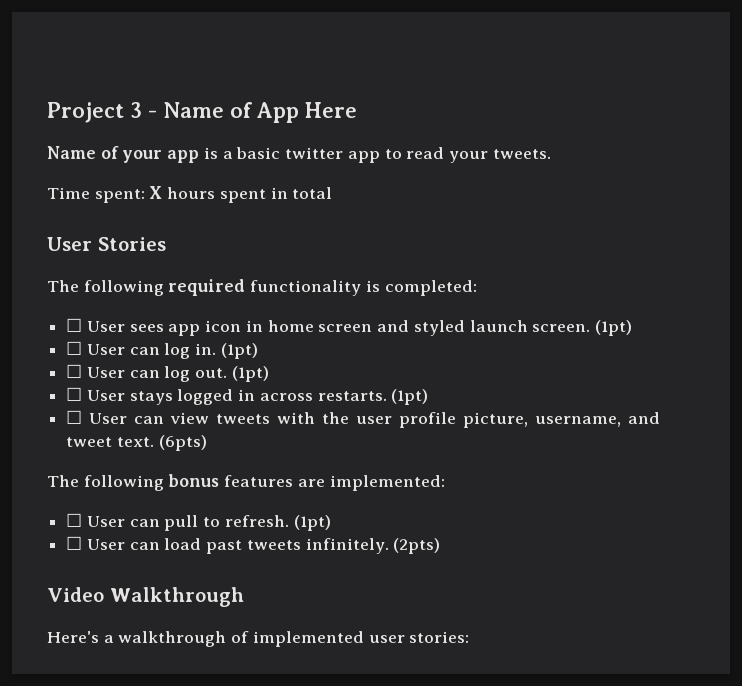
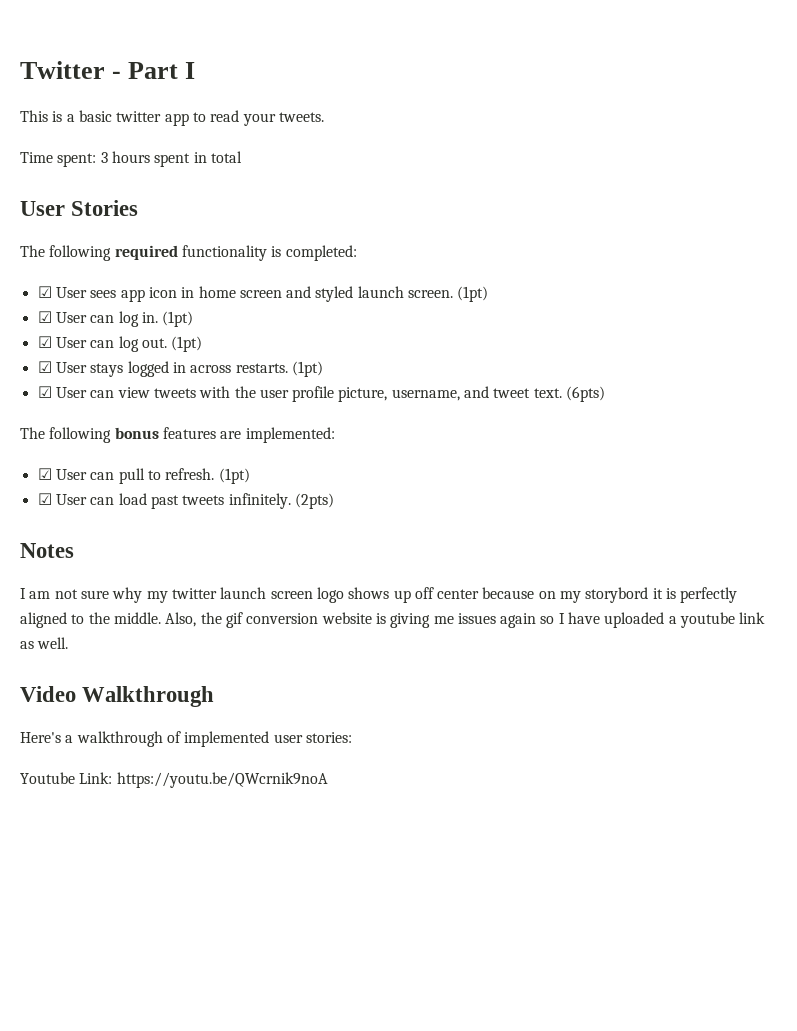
[47,102,357,123] [47,146,200,163] Project 3 - Name of App Here // Name of your app -> [20,61,196,79] [20,110,48,122] Twitter - Part I // This
[149,186,163,199] X -> [100,152,108,163] 3
[66,318,83,332] ☐ -> [37,286,52,298] ☑
[66,341,83,355] ☐ -> [37,311,52,323] ☑
[66,364,83,378] ☐ -> [37,336,52,348] ☑
[66,387,83,401] ☐ -> [37,361,52,373] ☑
[66,410,83,424] ☐ -> [37,386,52,398] ☑
[66,513,83,527] ☐ -> [37,468,52,480] ☑
[66,536,83,550] ☐ -> [37,493,52,505] ☑
(441, 546) none -> [20,543,74,558] [20,587,738,603] [20,612,766,628] [20,637,69,649] // Notes // I am not sure why my twitter launch screen logo shows up off center because on my storybord it is perfectly aligned to the middle. Also, the gif conversion website is giving me issues again so I have uploaded a youtube link as well.
(470, 637) none -> [20,772,328,788] // Youtube Link: https://youtu.be/QWcrnik9noA

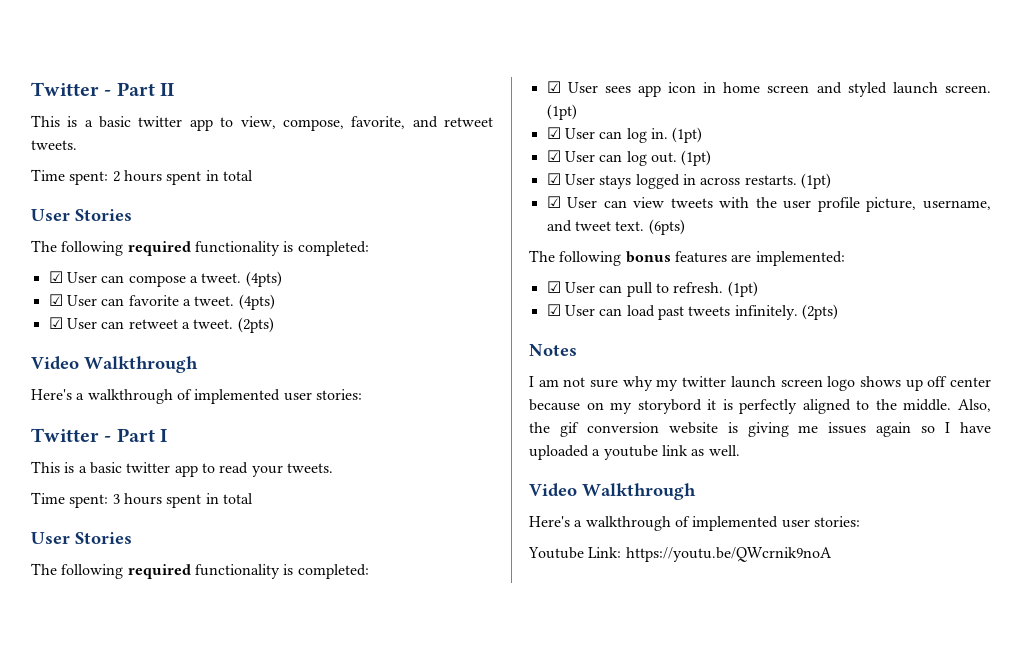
[20,61,179,79] Twitter - Part -> [31,82,175,96] [31,115,494,131] [31,140,77,150] [31,169,253,185] [31,209,132,221] [31,240,369,256] [48,271,282,287] [48,294,275,310] [48,317,274,333] [31,356,198,373] [31,389,362,404] [31,428,155,442] Twitter - Part II // This is a basic twitter app to view, compose, favorite, and retweet tweets. // Time spent: 2 hours spent in total // User Stories // The following required functionality is completed: // ☑ User can compose a tweet. (4pts) // ☑ User can favorite a tweet. (4pts) // ☑ User can retweet a tweet. (2pts) // Video Walkthrough // Here's a walkthrough of implemented user stories: // Twitter - Part

